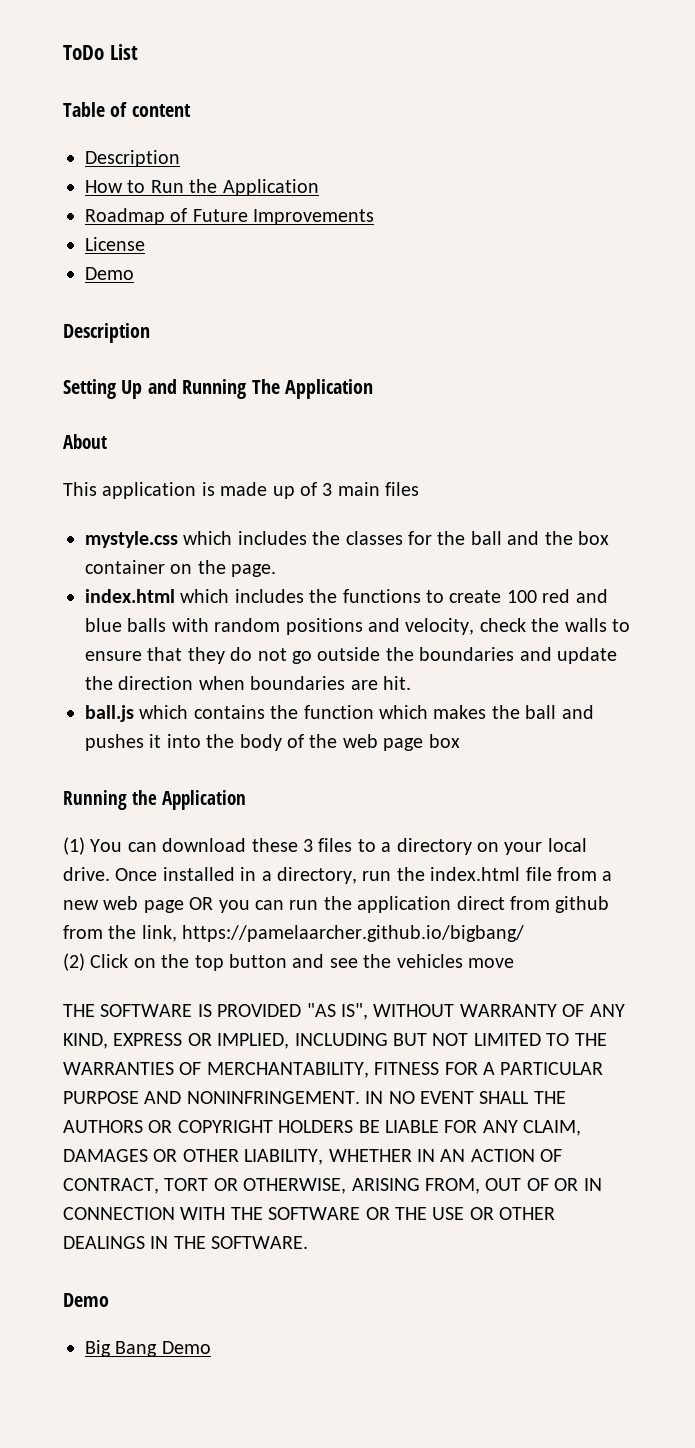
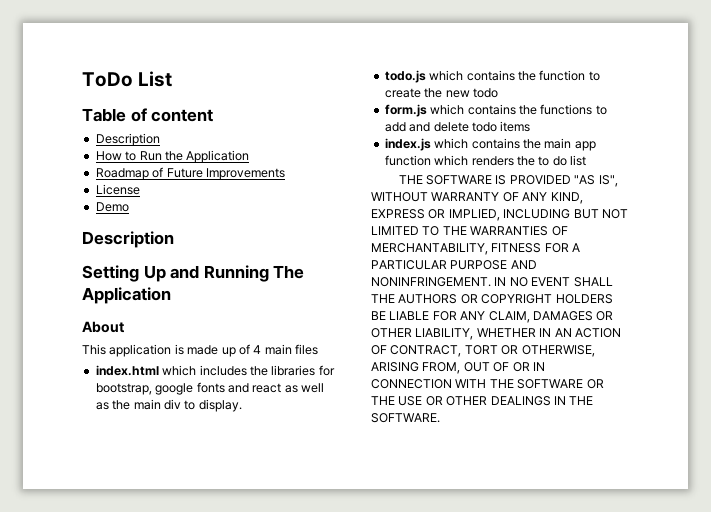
[322,483,333,496] 3 -> [253,345,262,354] 4
[85,531,609,548] [85,560,277,577] [85,589,608,603] [85,618,630,635] [85,647,617,664] [85,676,411,690] [85,705,594,722] [85,734,460,751] [63,790,247,810] [63,837,587,855] [63,867,613,884] [63,896,610,913] [63,925,525,942] [63,953,514,971] mystyle.css which includes the classes for the ball and the box container on the page. // index.html which includes the functions to create 100 red and blue balls with random positions and velocity, check the walls to ensure that they do not go outside the boundaries and update the direction when boundaries are hit. // ball.js which contains the function which makes the ball and pushes it into the body of the web page box // Running the Application // (1) You can download these 3 files to a directory on your local drive. Once installed in a directory, run the index.html file from a new web page OR you can run the application direct from github from the link, https://pamelaarcher.github.io/bigbang/ // (2) Click on the top button and see the vehicles move -> [95,365,335,376] [95,382,324,395] [95,399,242,412] [384,70,600,83] [384,88,498,98] [384,104,607,117] [384,121,531,132] [384,138,596,151] [384,155,586,166] index.html which includes the libraries for bootstrap, google fonts and react as well as the main div to display. // todo.js which contains the function to create the new todo // form.js which contains the functions to add and delete todo items // index.js which contains the main app function which renders the to do list
[63,1293,109,1307] [85,1340,211,1357] // Demo // Big Bang Demo -> (440, 418) none

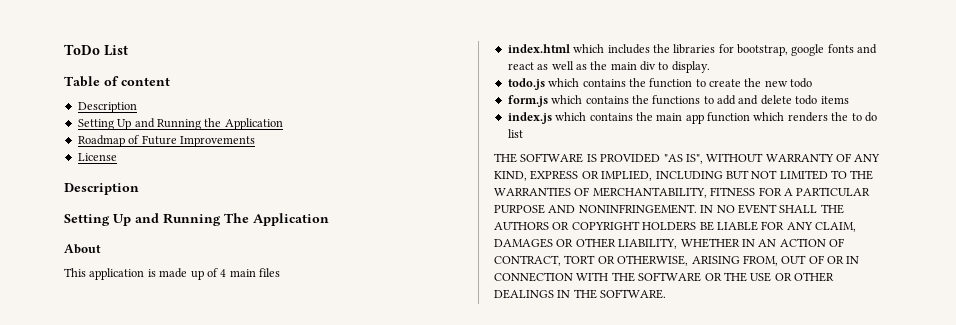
[95,151,162,161] How to Run -> [77,118,201,130] Setting Up and Running
[95,202,129,212] // Demo -> (117, 157) none

